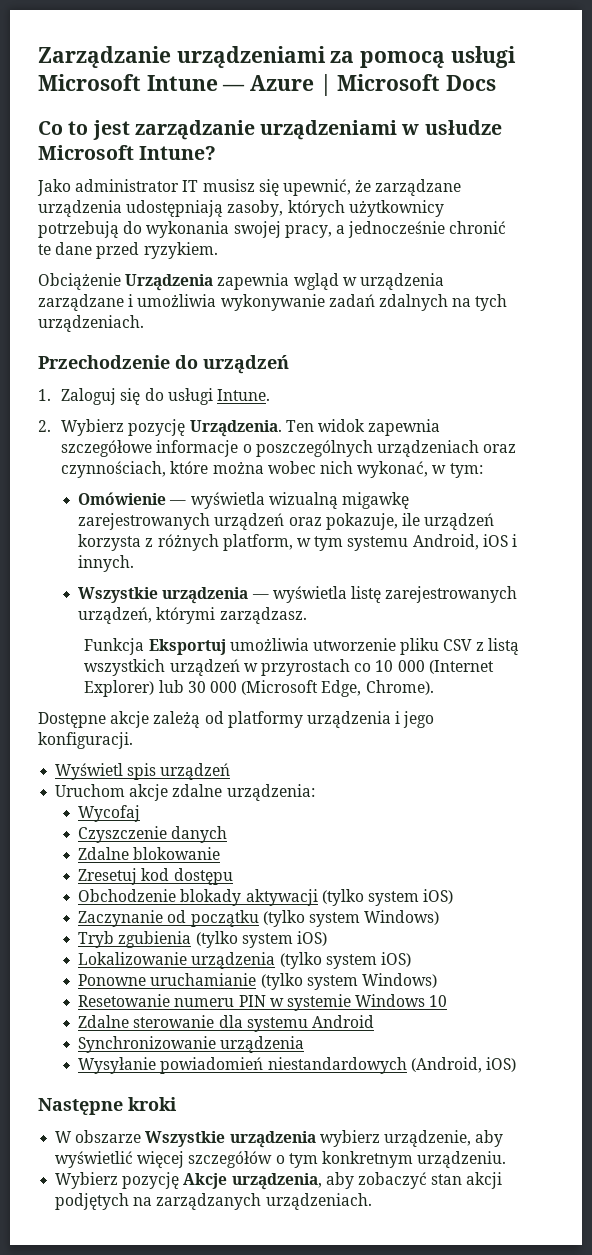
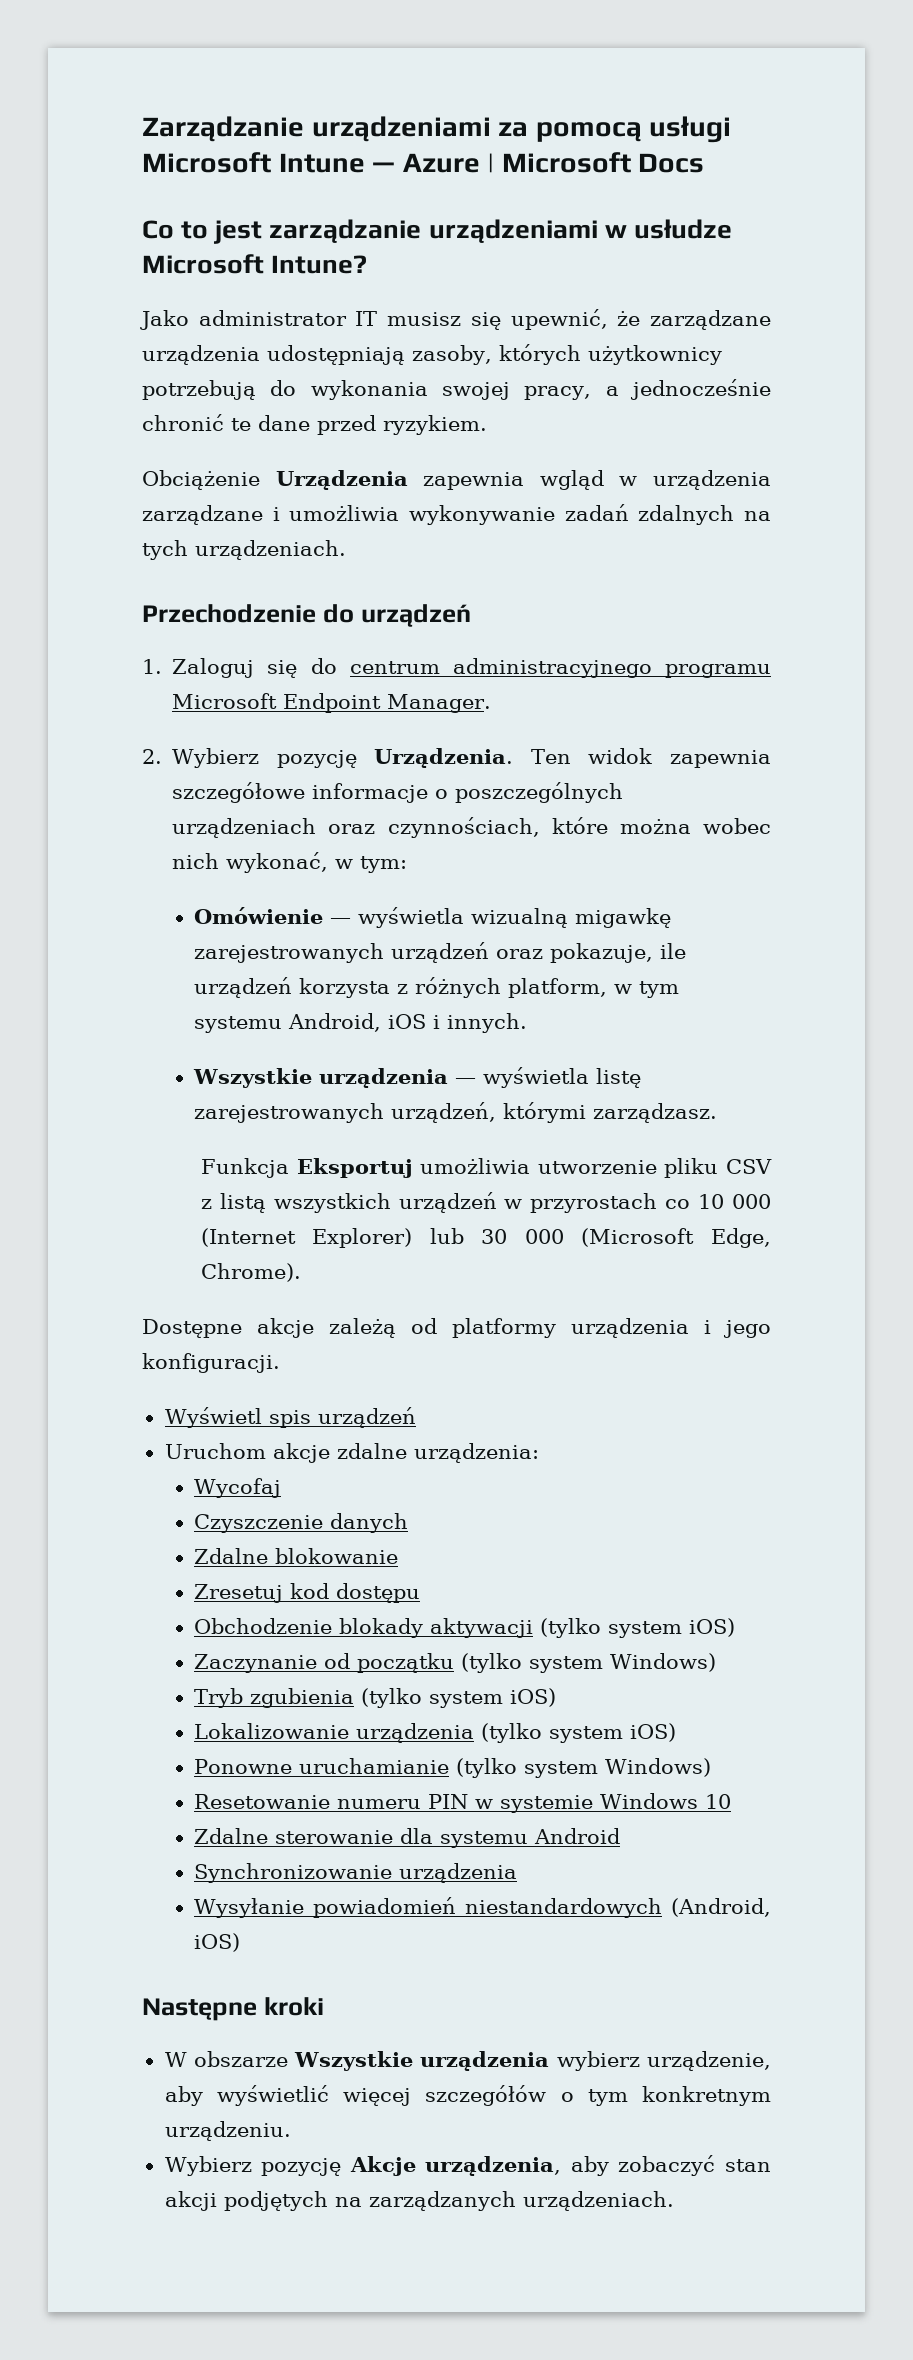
[167,388,270,405] usługi Intune. -> [349,658,771,678] [172,693,492,713] centrum administracyjnego programu Microsoft Endpoint Manager.

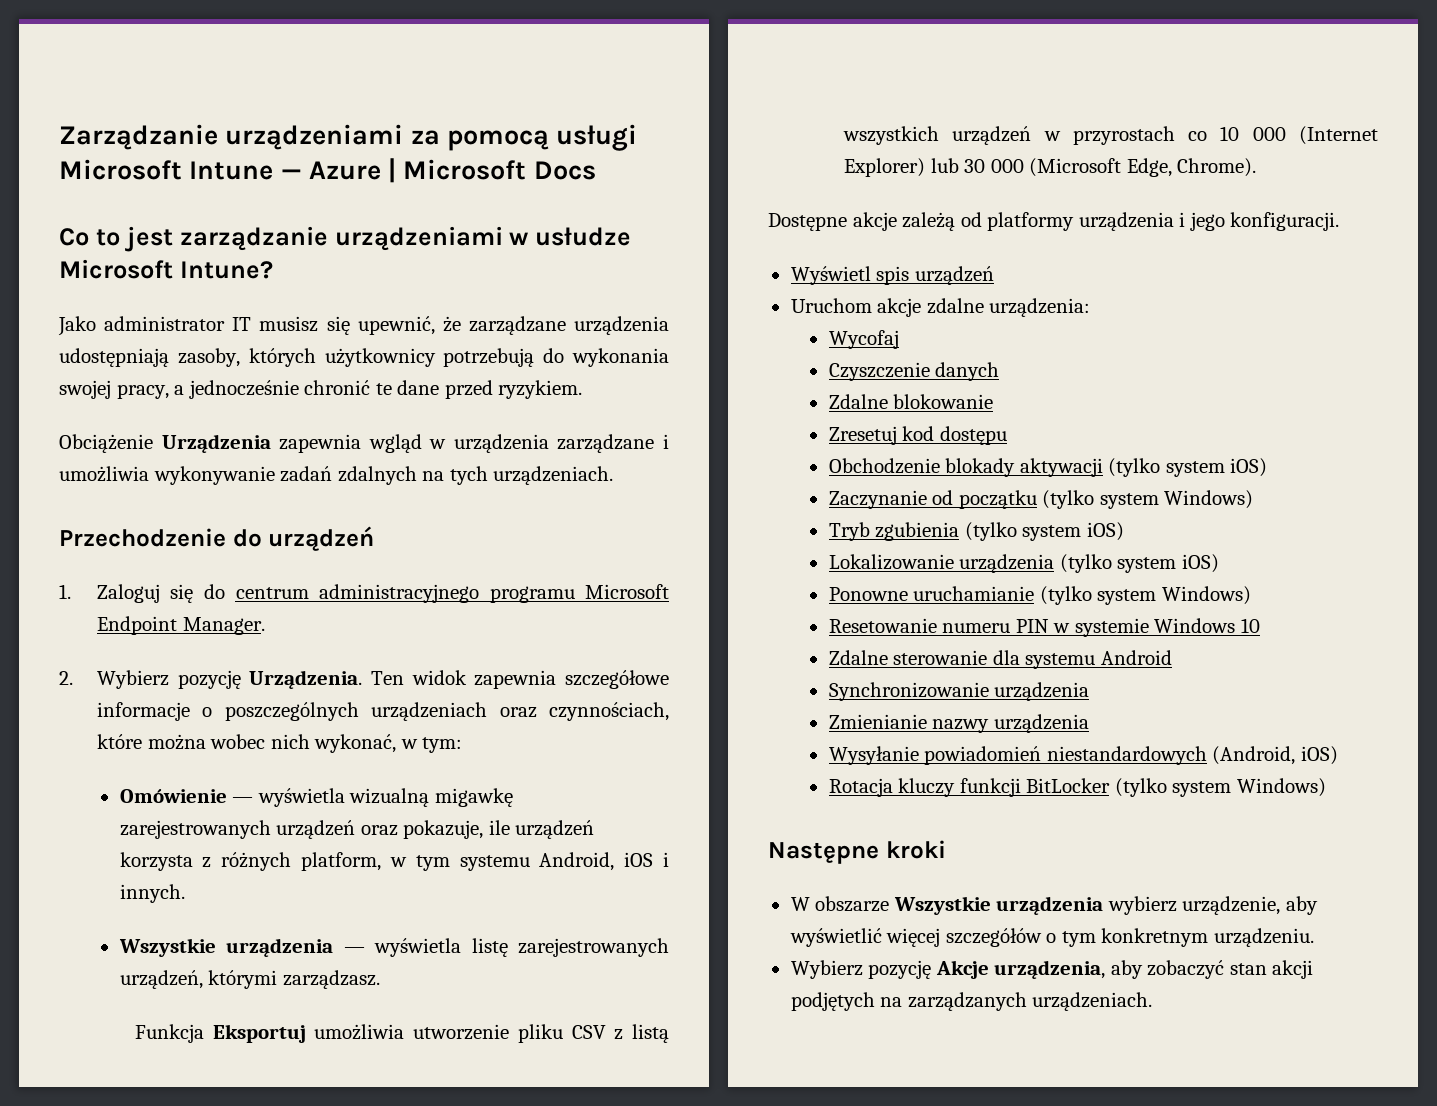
(517, 1873) none -> [828,714,1089,733] // Zmienianie nazwy urządzenia
(240, 1942) none -> [828,778,1326,797] // Rotacja kluczy funkcji BitLocker (tylko system Windows)

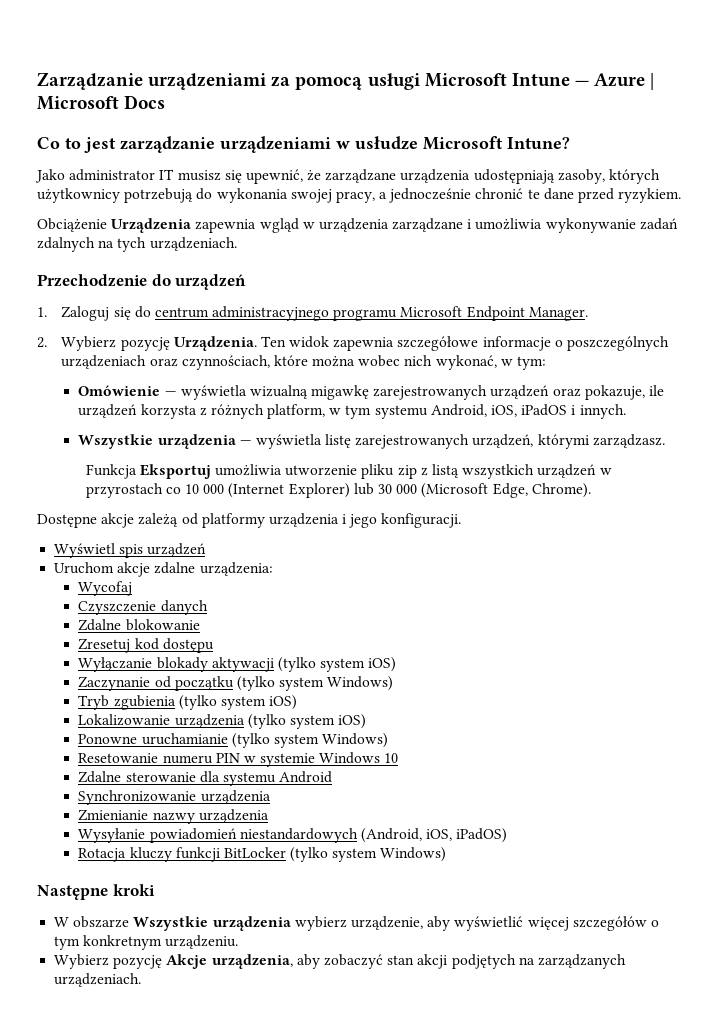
[624,852,654,867] iOS -> [491,404,568,417] iOS, iPadOS
[571,1025,606,1039] CSV -> [397,465,417,479] zip
[828,458,940,474] Obchodzenie -> [78,657,153,672] Wyłączanie
[1300,746,1338,765] iOS) -> [426,828,508,843] iOS, iPadOS)

